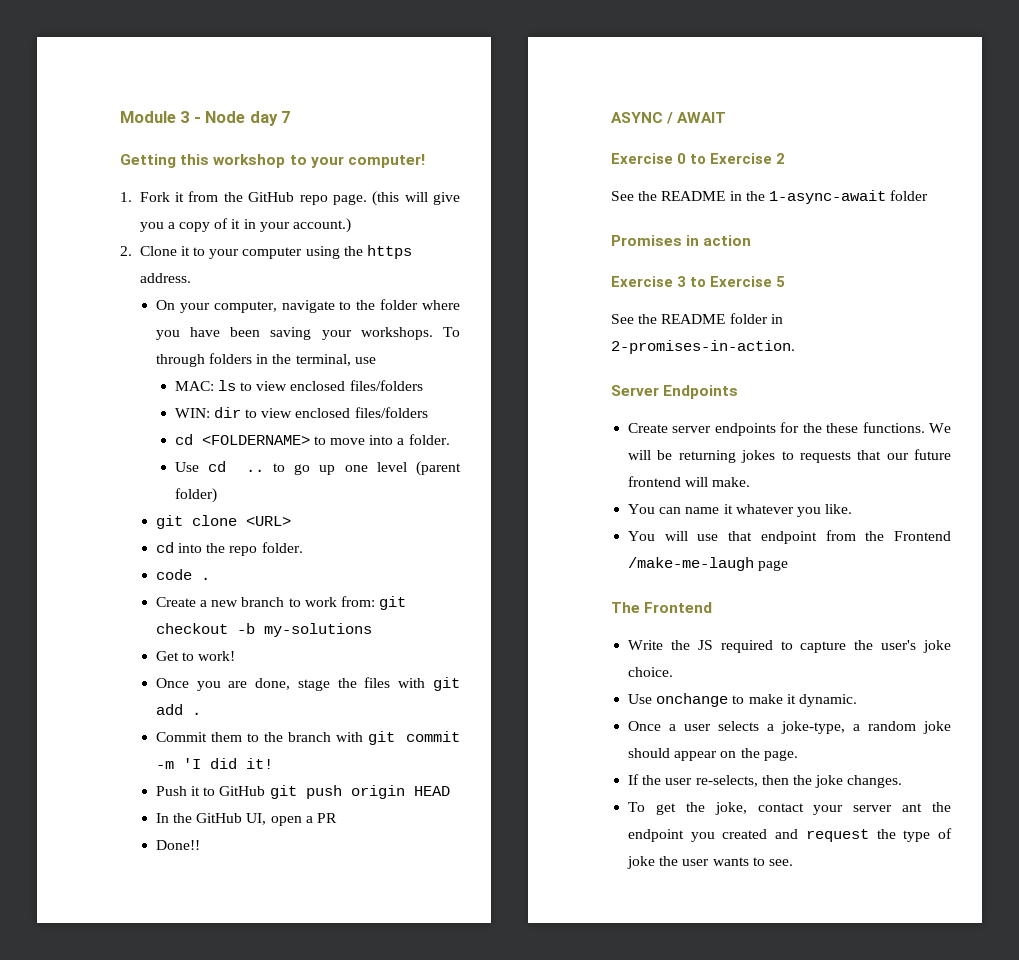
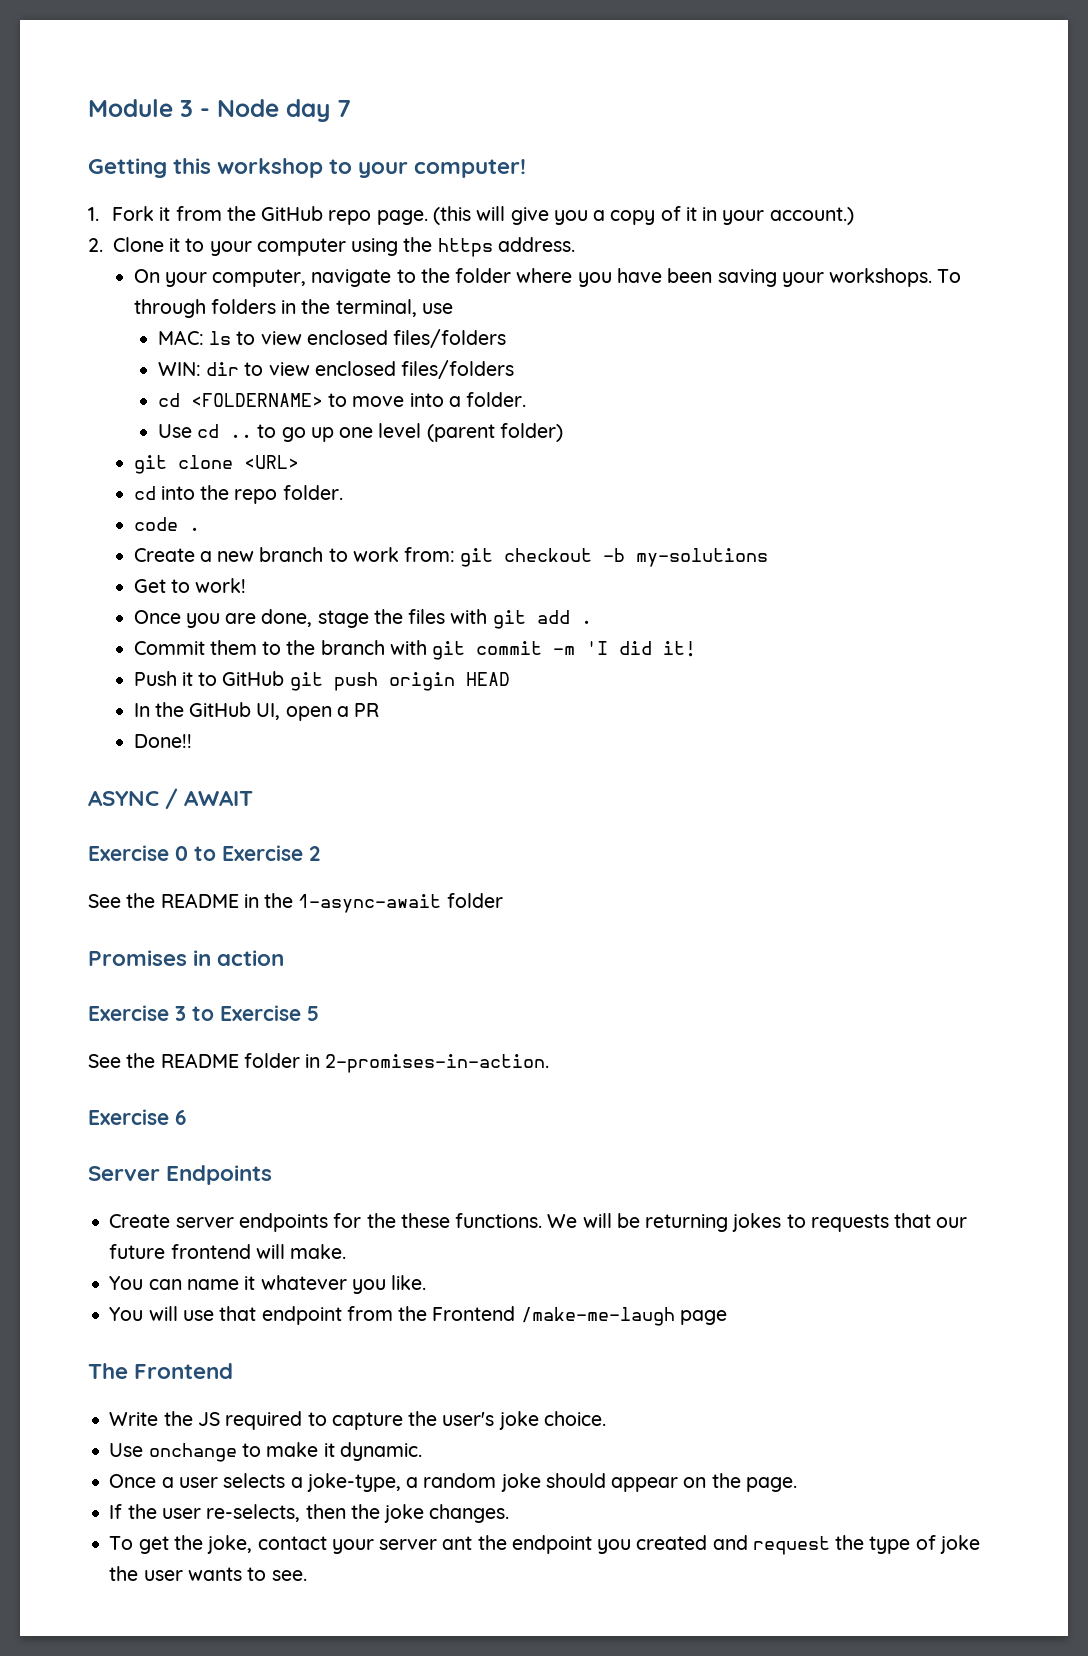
(795, 347) none -> [88,1109,187,1125] // Exercise 6

